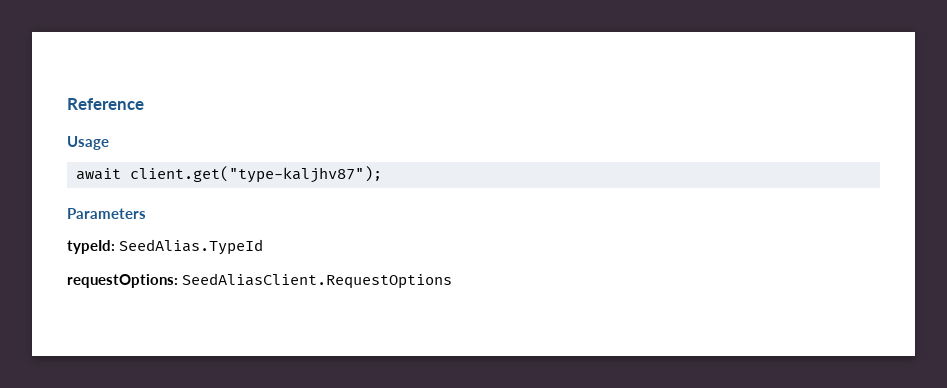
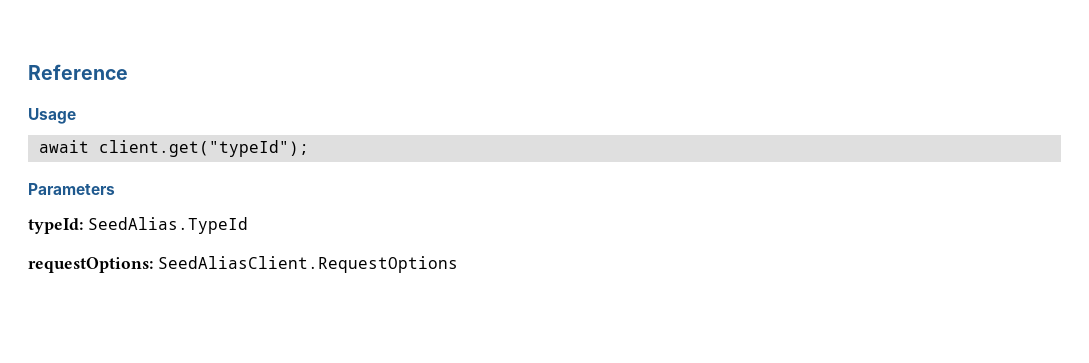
[129,166,382,183] client.get("type-kaljhv87"); -> [98,140,309,157] client.get("typeId");

